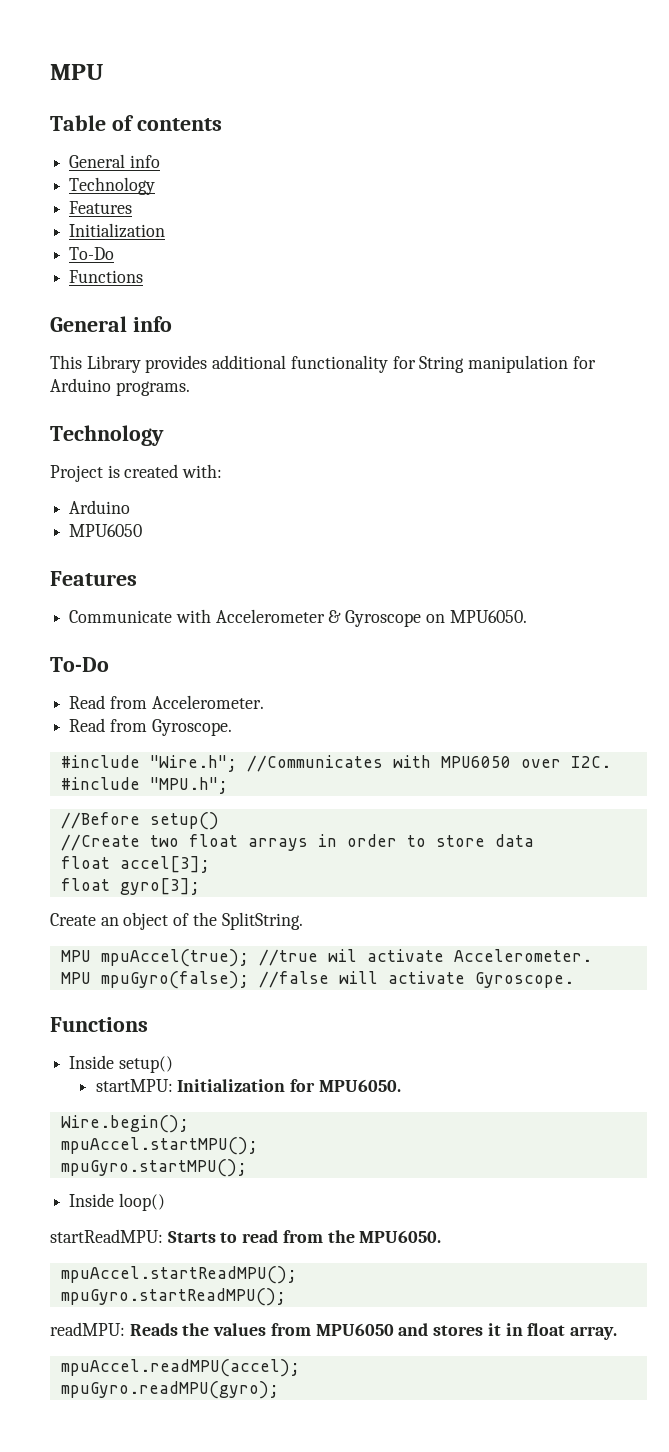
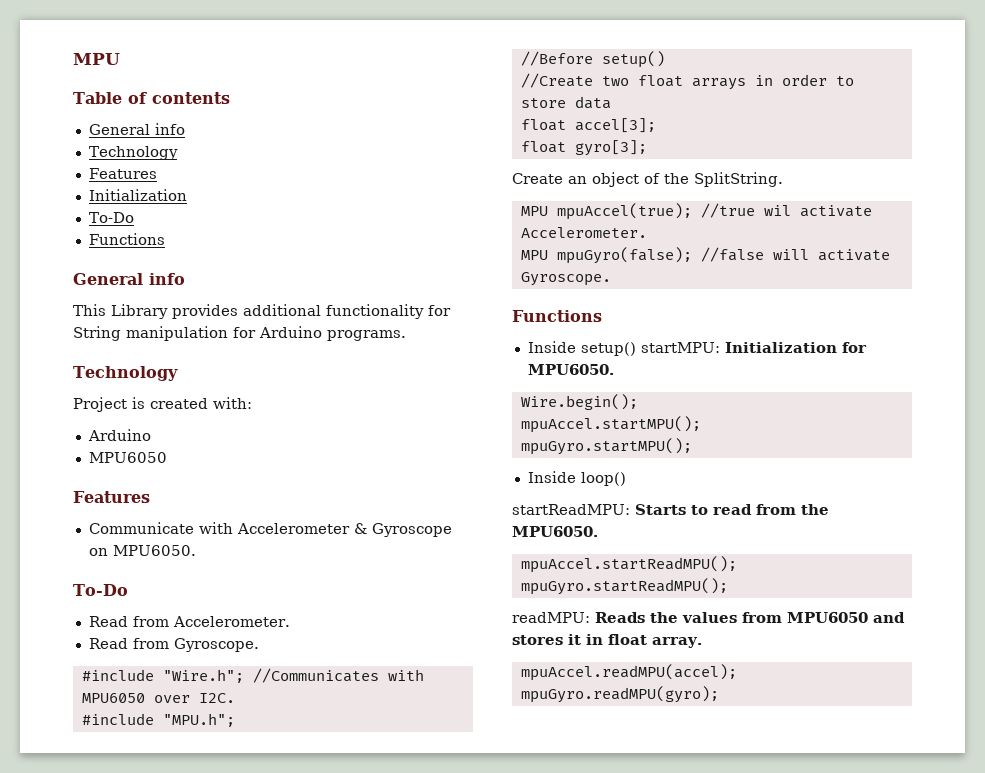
(173, 1064) // -> (636, 349) none

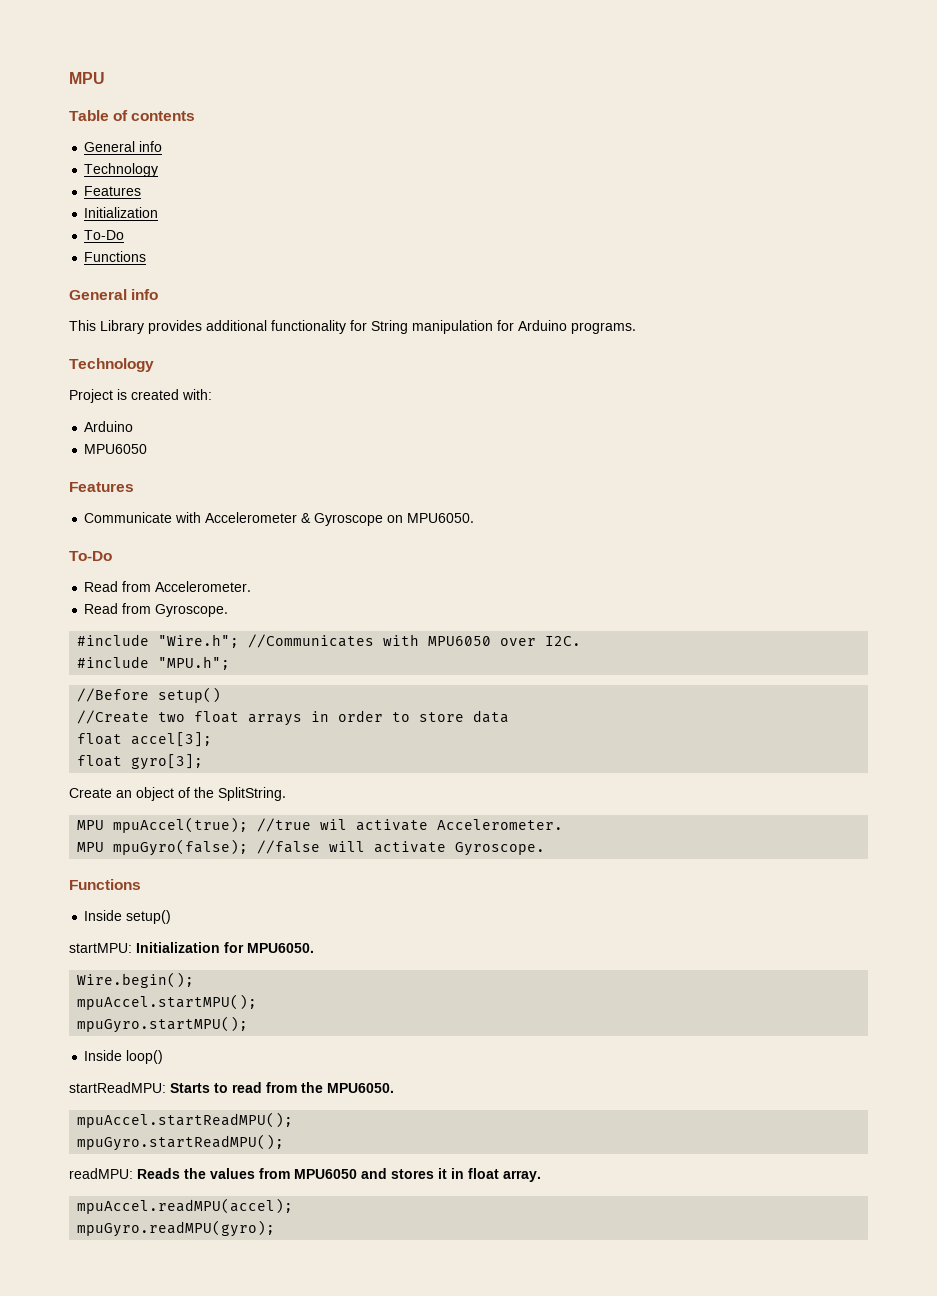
(636, 349) none -> (172, 917) //

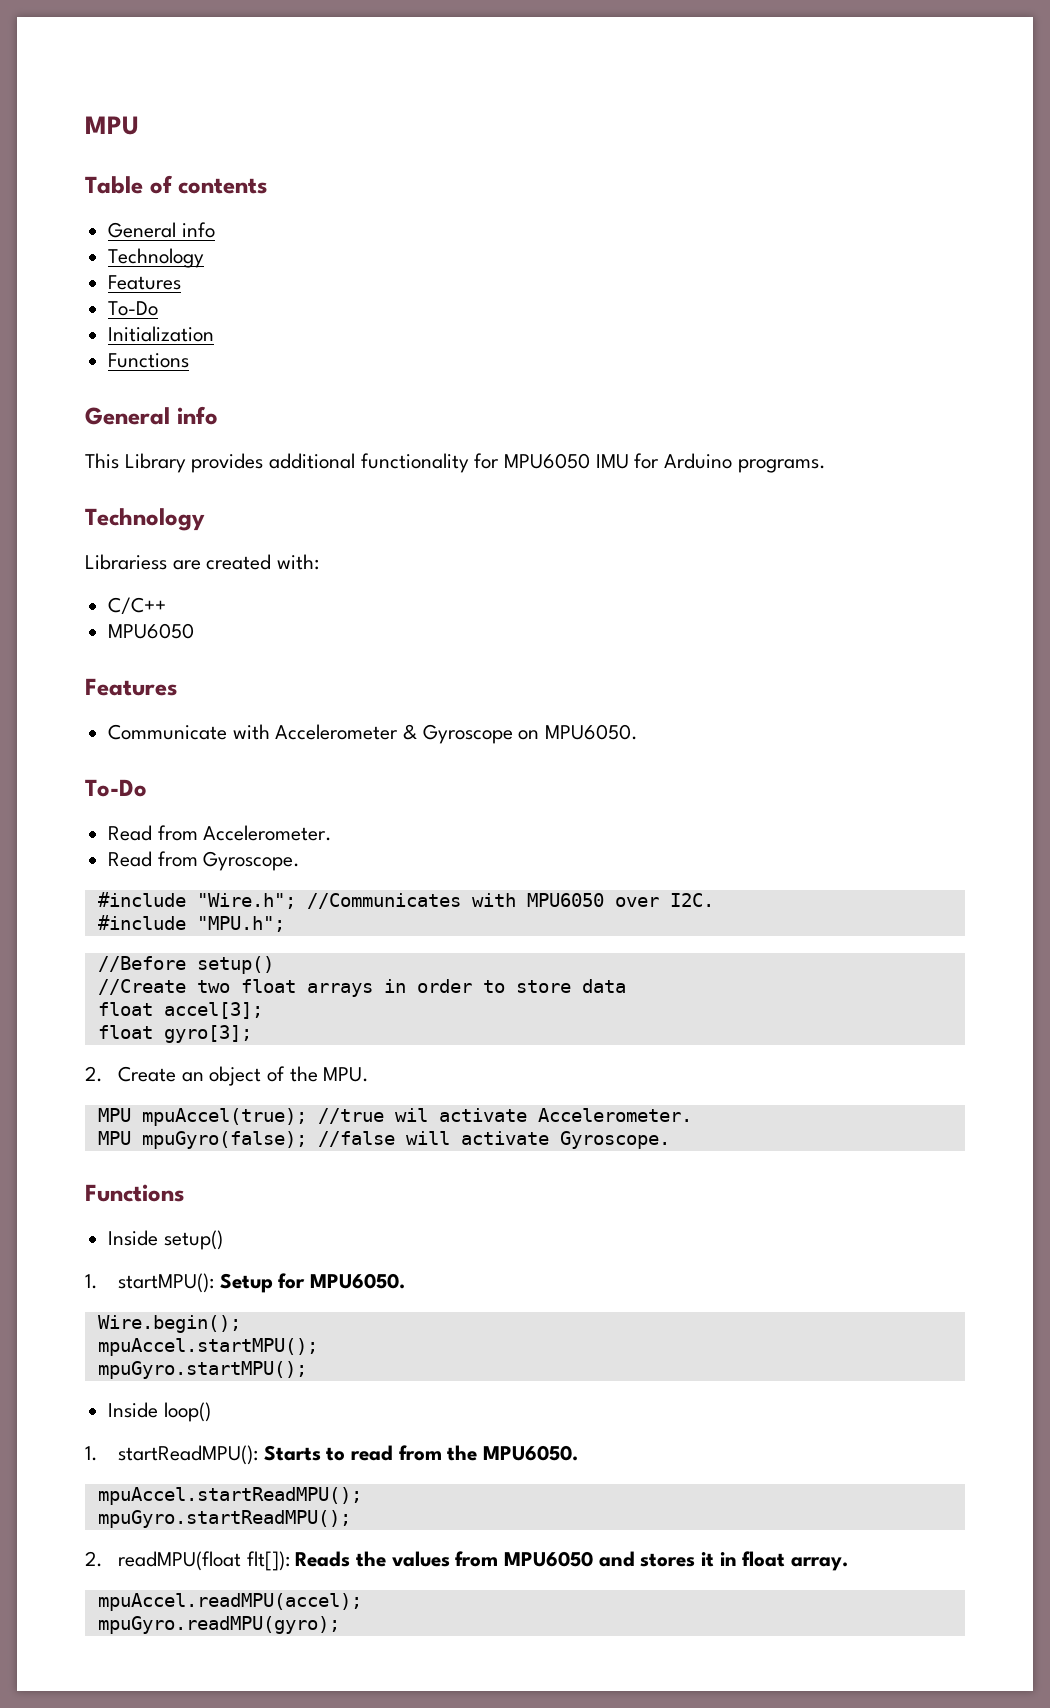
[84,207,159,218] [84,230,125,240] // Initialization // To-Do -> [108,301,159,316] [108,326,215,342] // To-Do // Initialization
[371,320,493,334] String manipulation -> [504,453,629,469] MPU6050 IMU
[69,389,127,403] Project is -> [85,554,201,570] Librariess are
[84,421,134,432] Arduino -> [108,597,167,615] C/C++
(204, 762) none -> [85,1066,103,1082] 2.
[218,787,286,801] SplitString. -> [323,1067,370,1082] MPU.
[69,942,220,953] startMPU: Initialization -> [85,1273,273,1293] 1. startMPU(): Setup
[69,1082,166,1093] startReadMPU: -> [85,1445,258,1465] 1. startReadMPU():
[69,1168,133,1179] readMPU: -> [85,1551,290,1571] 2. readMPU(float flt[]):

